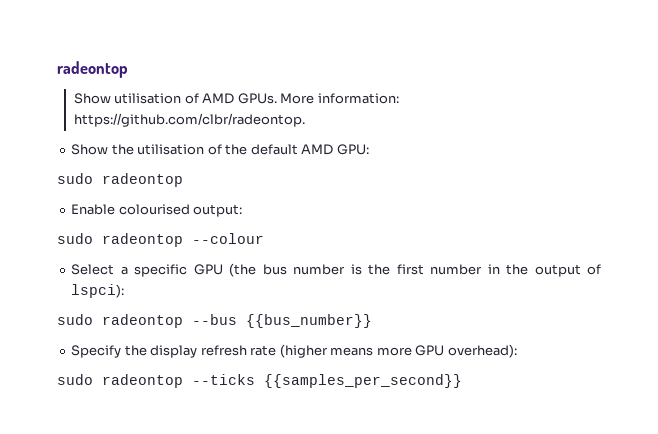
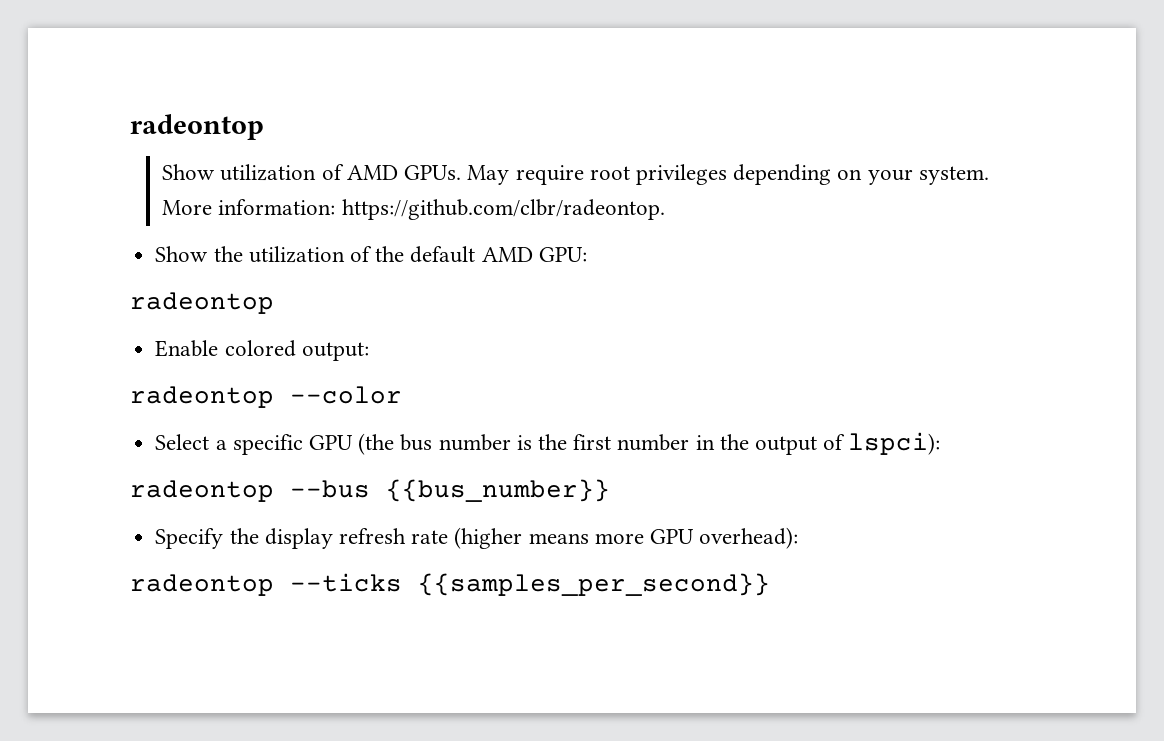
[114,93,182,104] utilisation -> [220,164,317,181] utilization
(277, 98) none -> [467,164,989,185] May require root privileges depending on your system.
[137,144,205,155] utilisation -> [248,246,345,263] utilization
[57,173,93,184] sudo -> (587, 254) none
[118,204,190,215] colourised -> [224,340,296,357] colored
[57,233,264,247] sudo radeontop --colour -> [130,386,402,408] radeontop --color
[57,314,93,325] sudo -> (941, 443) none
[57,374,93,385] sudo -> (799, 538) none

